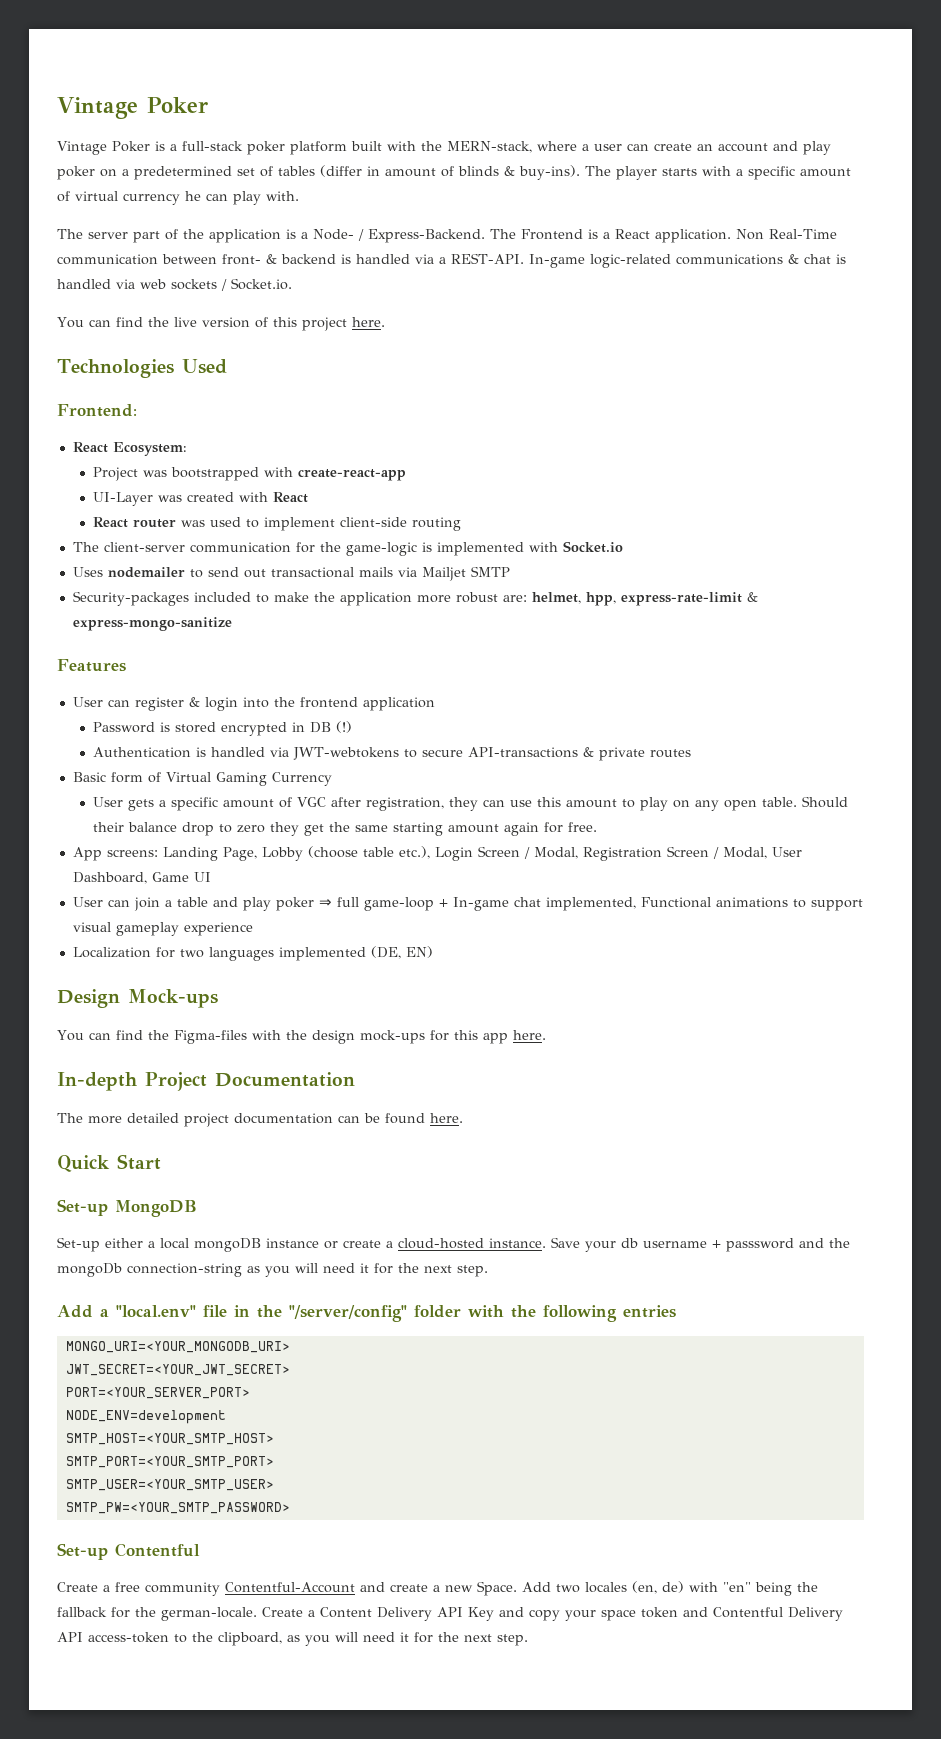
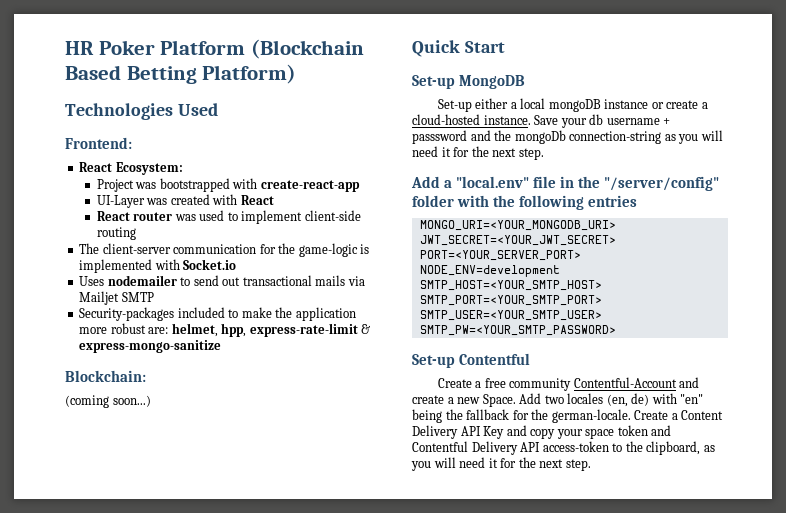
[57,97,208,119] [57,141,831,155] [57,165,851,180] [57,191,299,205] [57,229,837,243] [57,253,846,268] [57,278,292,291] [57,317,385,331] Vintage Poker // Vintage Poker is a full-stack poker platform built with the MERN-stack, where a user can create an account and play poker on a predetermined set of tables (differ in amount of blinds & buy-ins). The player starts with a specific amount of virtual currency he can play with. // The server part of the application is a Node- / Express-Backend. The Frontend is a React application. Non Real-Time communication between front- & backend is handled via a REST-API. In-game logic-related communications & chat is handled via web sockets / Socket.io. // You can find the live version of this project here. -> [65,39,364,59] [65,64,297,84] HR Poker Platform (Blockchain Based Betting Platform)
[57,659,126,672] [72,697,435,711] [93,721,353,736] [93,747,692,761] [72,772,332,786] [93,796,849,811] [93,822,598,836] [72,846,802,861] [72,872,211,884] [72,897,863,911] [72,922,253,936] [72,946,433,961] [57,989,218,1008] [57,1030,546,1044] [57,1072,355,1091] [57,1113,463,1127] Features // User can register & login into the frontend application // Password is stored encrypted in DB (!) // Authentication is handled via JWT-webtokens to secure API-transactions & private routes // Basic form of Virtual Gaming Currency // User gets a specific amount of VGC after registration, they can use this amount to play on any open table. Should their balance drop to zero they get the same starting amount again for free. // App screens: Landing Page, Lobby (choose table etc.), Login Screen / Modal, Registration Screen / Modal, User Dashboard, Game UI // User can join a table and play poker ⇒ full game-loop + In-game chat implemented, Functional animations to support visual gameplay experience // Localization for two languages implemented (DE, EN) // Design Mock-ups // You can find the Figma-files with the design mock-ups for this app here. // In-depth Project Documentation // The more detailed project documentation can be found here. -> [65,370,146,382] [65,395,151,408] Blockchain: // (coming soon...)

